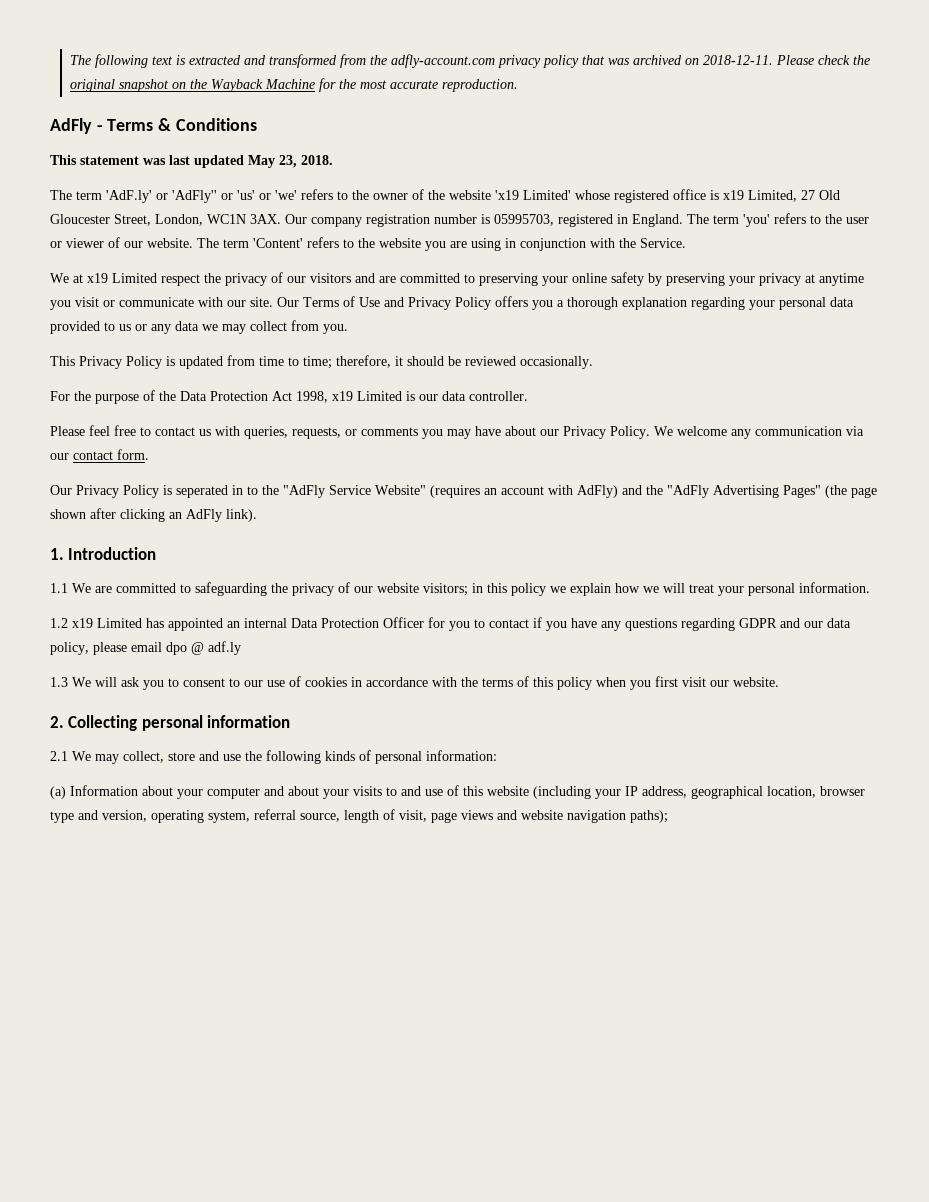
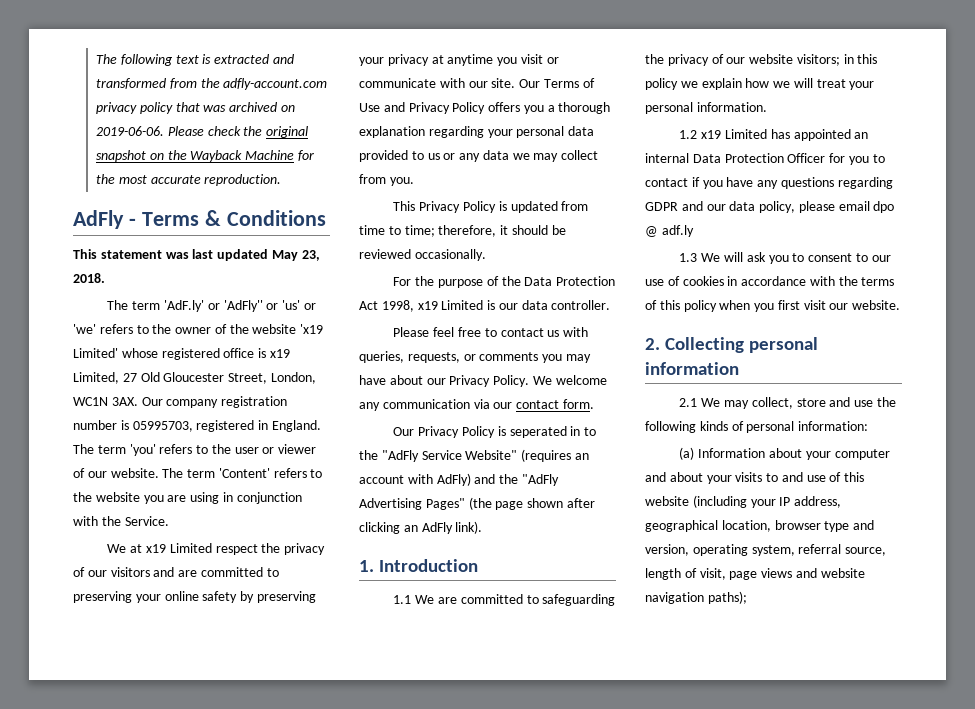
[702,55,773,65] 2018-12-11. -> [96,126,165,136] 2019-06-06.

